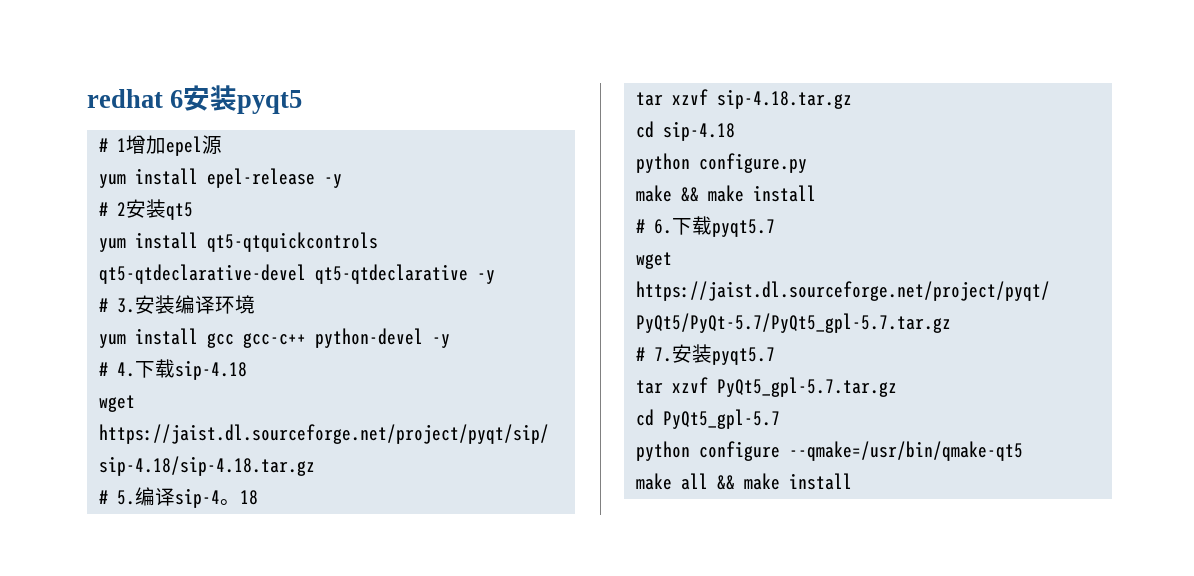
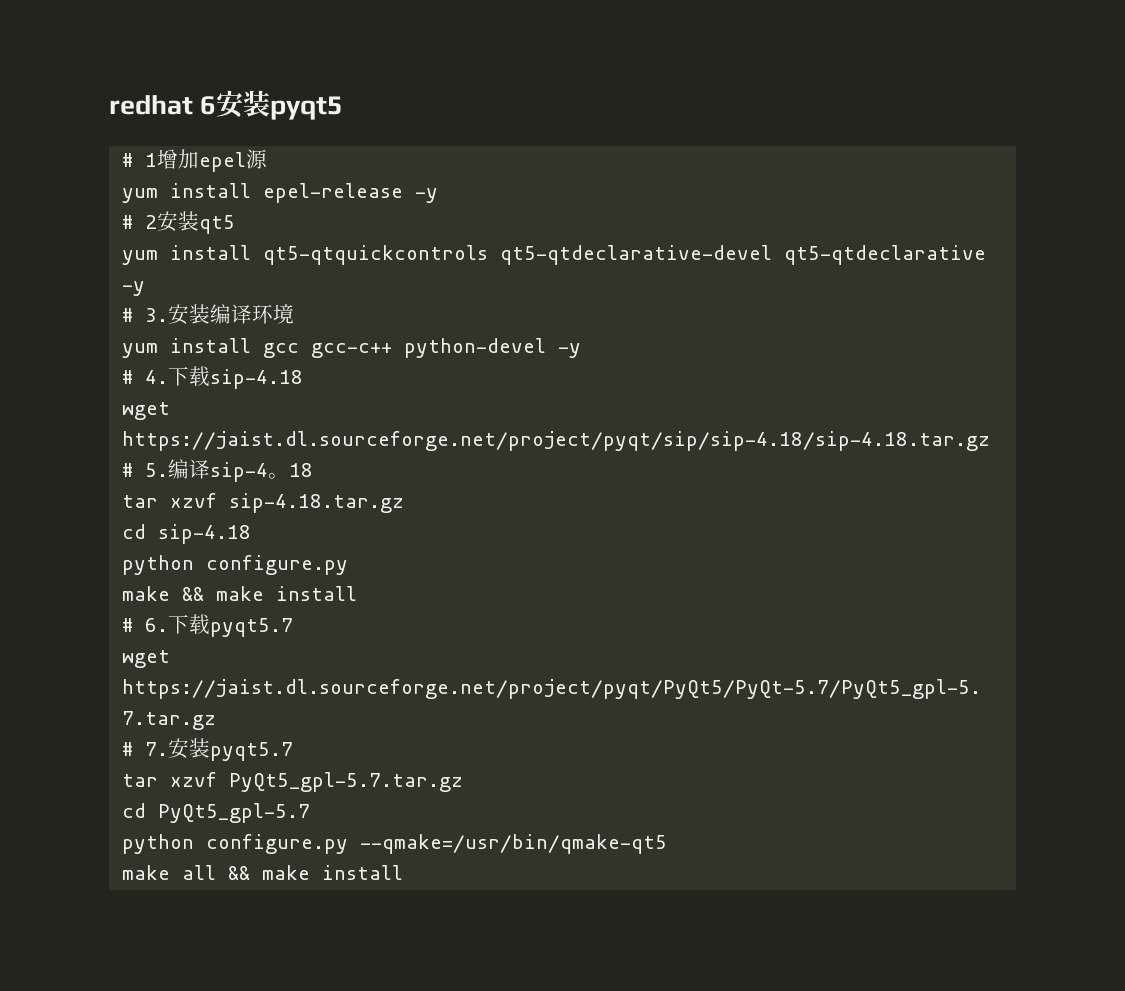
[699,441,780,461] configure -> [205,834,348,854] configure.py

